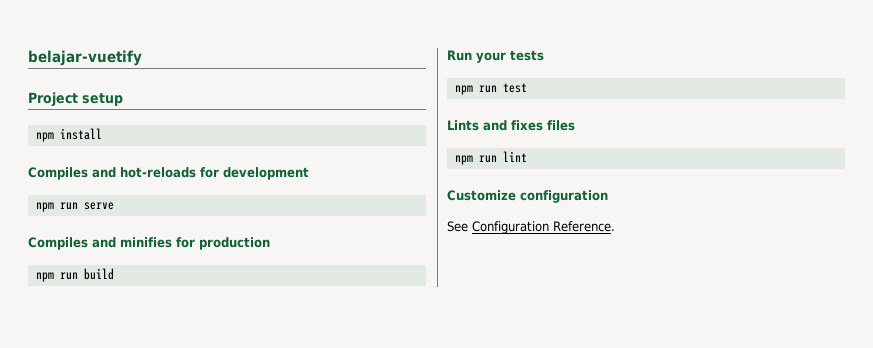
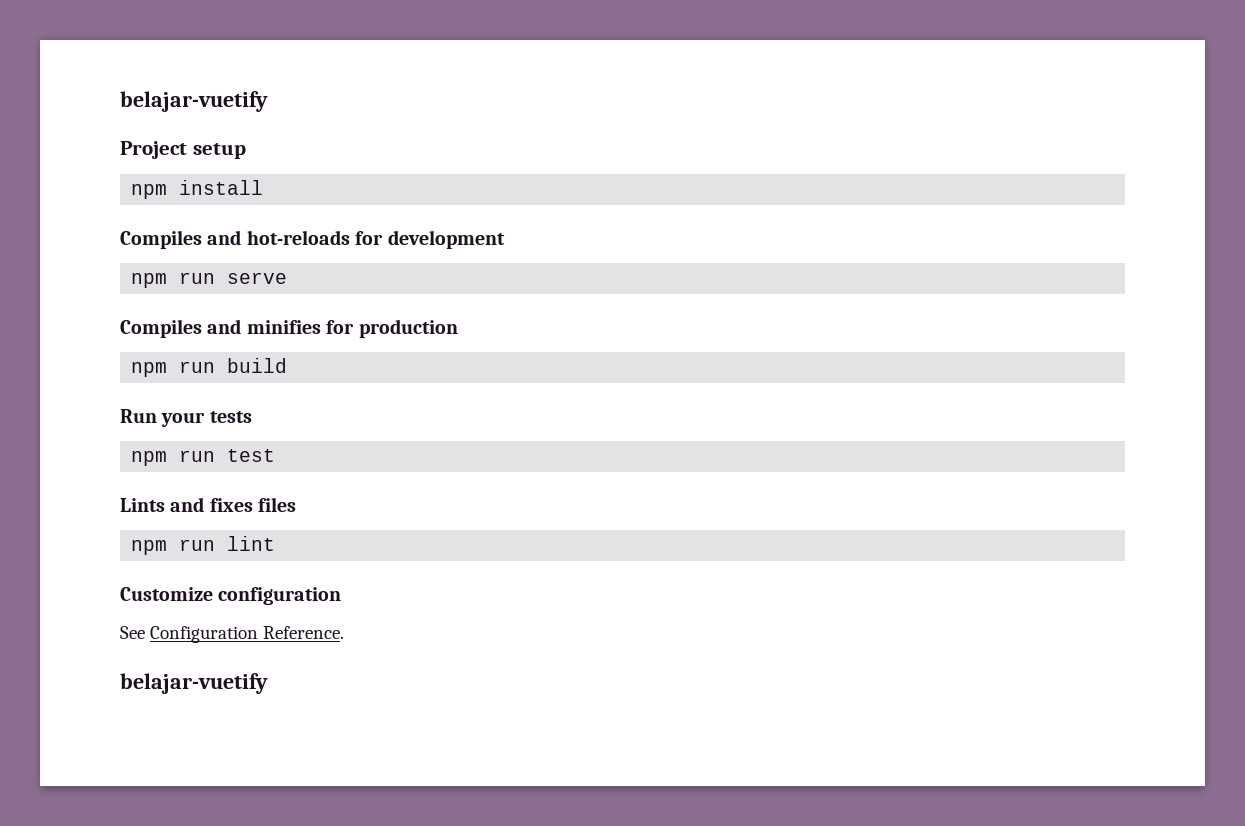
(615, 226) none -> [120,673,268,694] // belajar-vuetify

